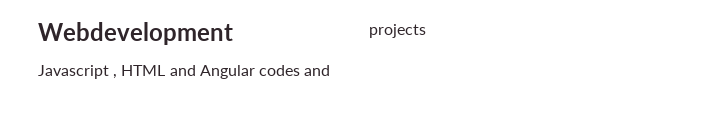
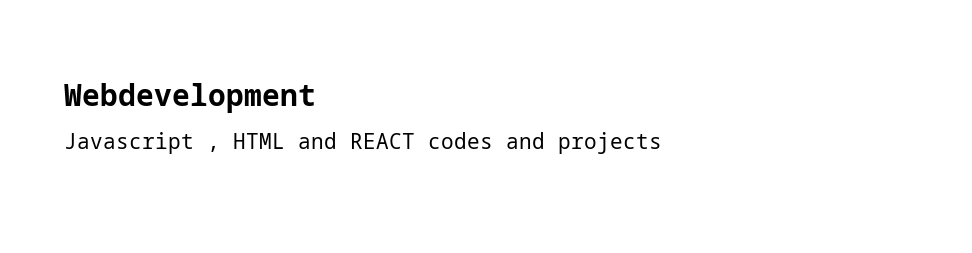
[199,65,255,79] Angular -> [350,133,415,149] REACT

